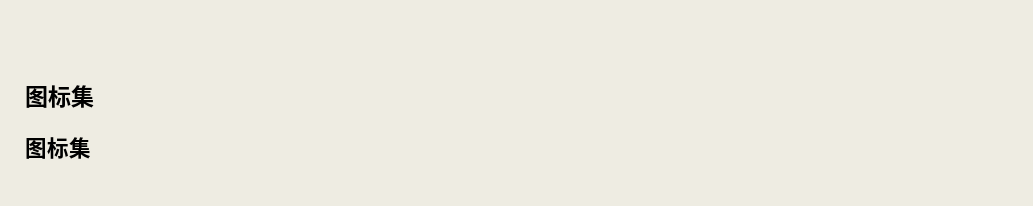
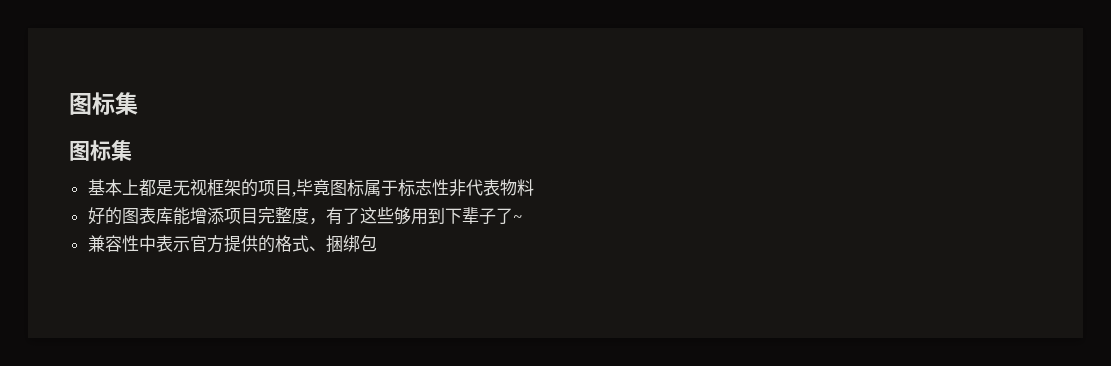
(91, 148) none -> [87,179,534,197] [87,207,523,225] [87,235,377,253] // 基本上都是无视框架的项目,毕竟图标属于标志性非代表物料 // 好的图表库能增添项目完整度，有了这些够用到下辈子了~ // 兼容性中表示官方提供的格式、捆绑包

